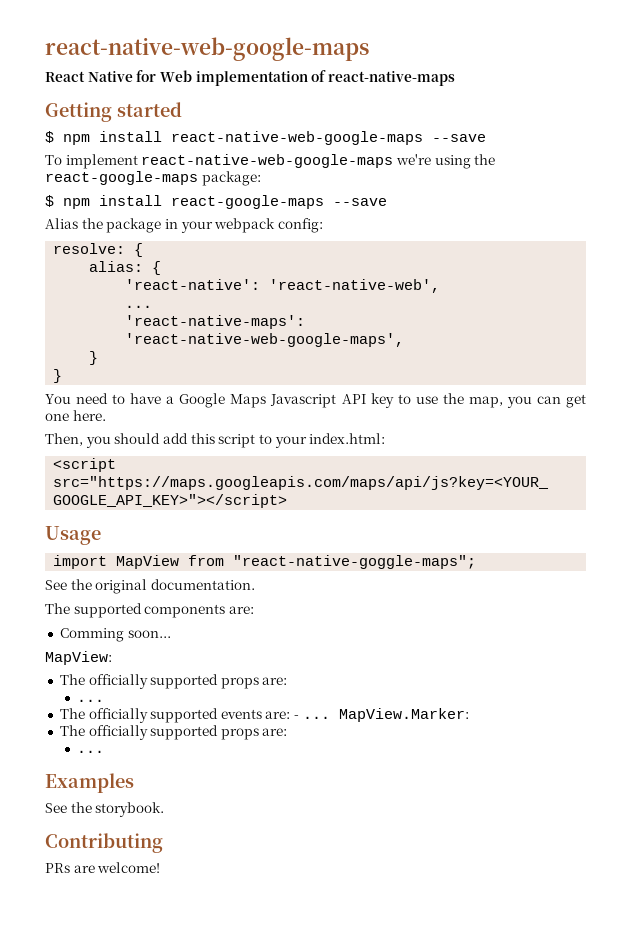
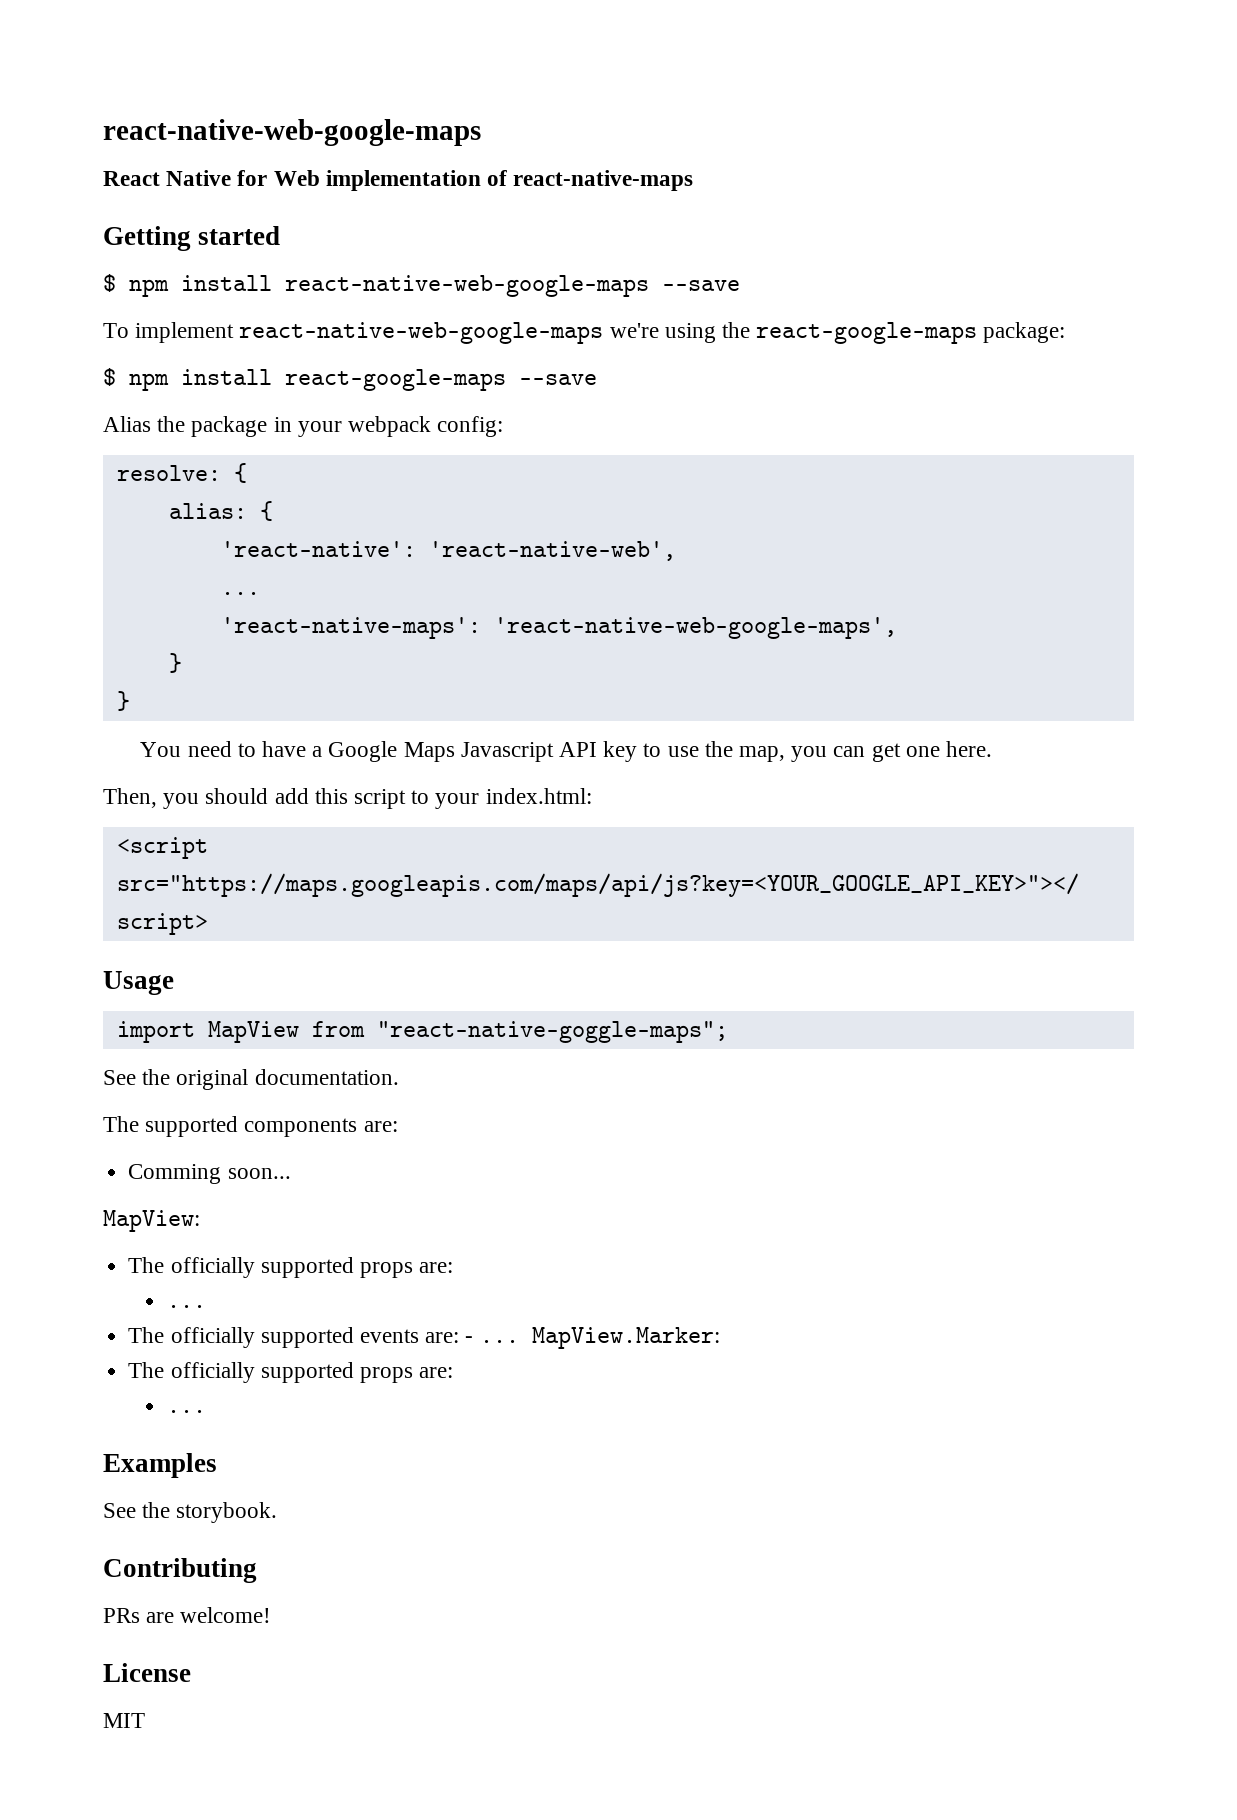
(161, 867) none -> [103,1663,191,1682] [103,1713,145,1728] // License // MIT

